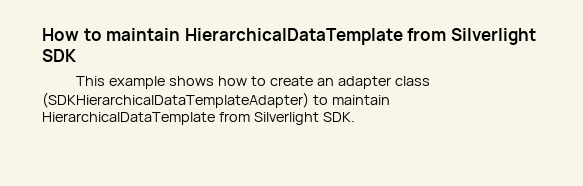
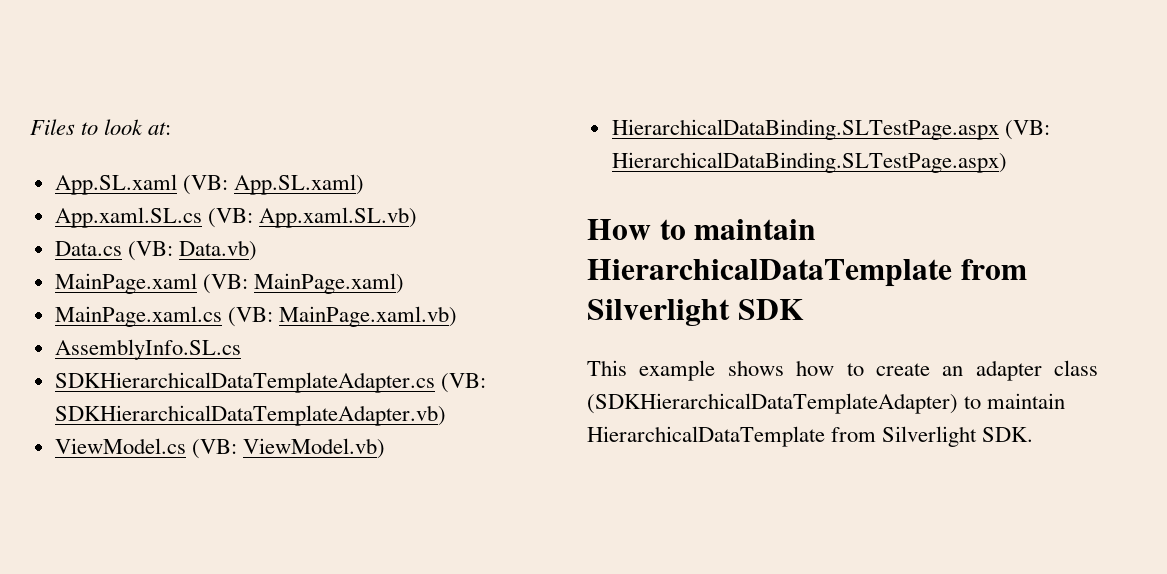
(42, 34) none -> [30,119,172,135] [54,174,364,195] [54,207,417,228] [54,240,257,261] [54,273,404,294] [54,306,457,327] [54,339,241,360] [54,372,486,393] [54,405,446,426] [54,438,385,459] [611,119,1050,140] [611,152,1007,173] Files to look at: // App.SL.xaml (VB: App.SL.xaml) // App.xaml.SL.cs (VB: App.xaml.SL.vb) // Data.cs (VB: Data.vb) // MainPage.xaml (VB: MainPage.xaml) // MainPage.xaml.cs (VB: MainPage.xaml.vb) // AssemblyInfo.SL.cs // SDKHierarchicalDataTemplateAdapter.cs (VB: SDKHierarchicalDataTemplateAdapter.vb) // ViewModel.cs (VB: ViewModel.vb) // HierarchicalDataBinding.SLTestPage.aspx (VB: HierarchicalDataBinding.SLTestPage.aspx) //

